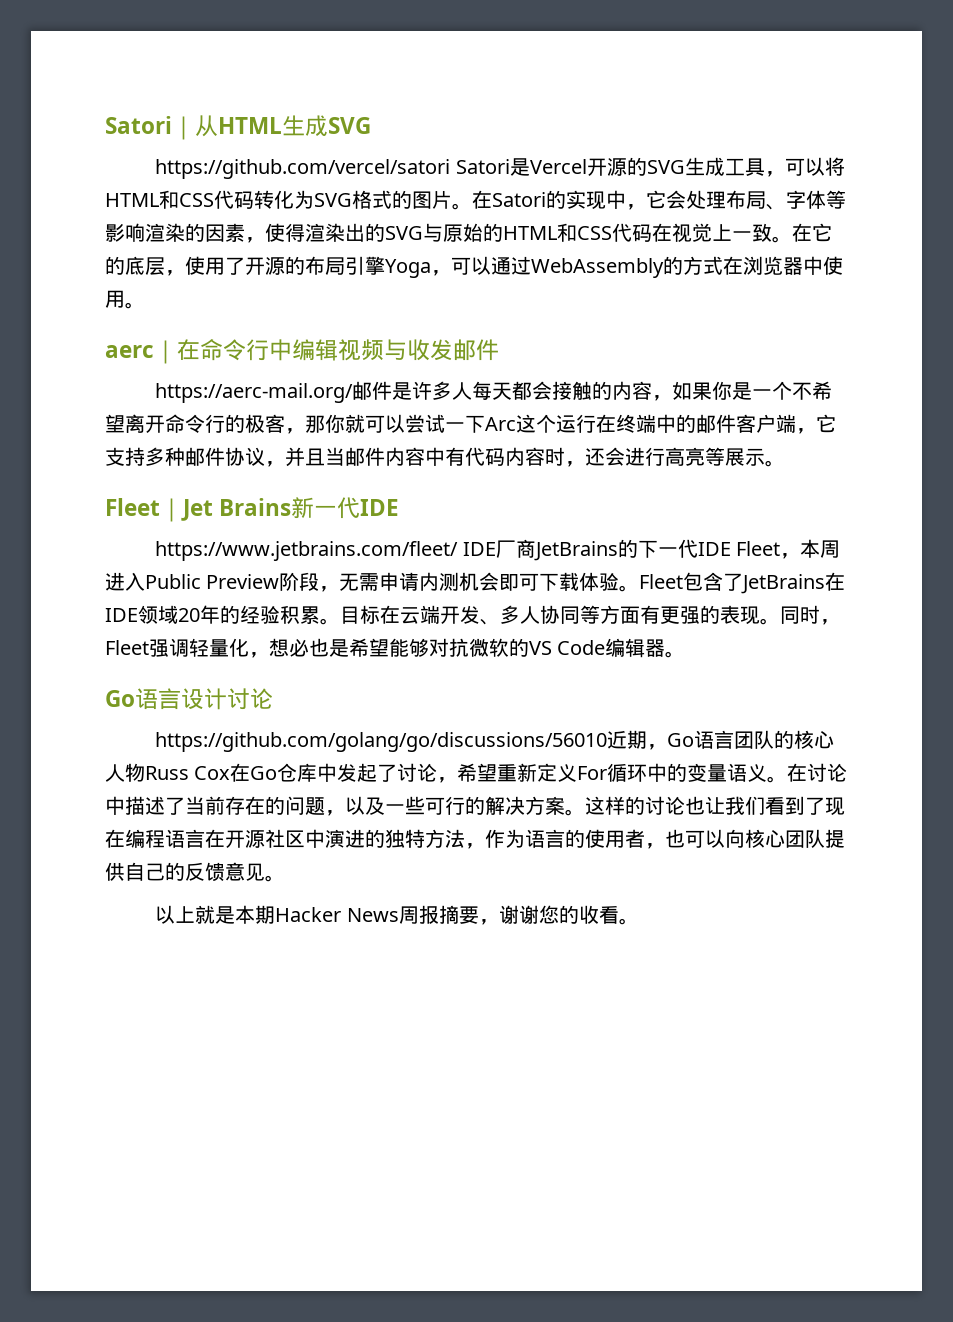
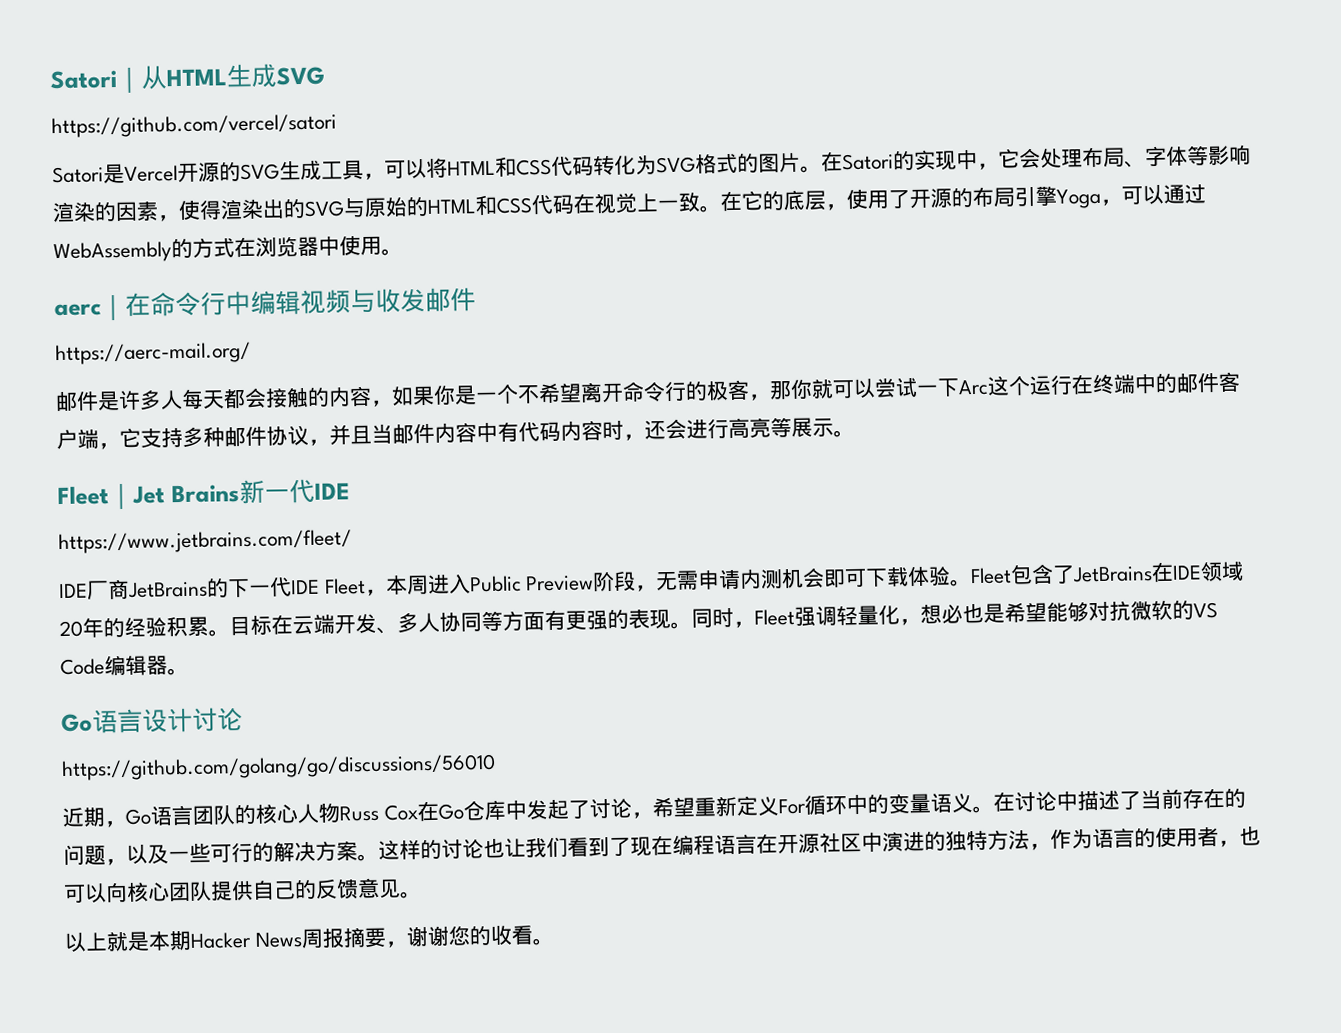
(451, 169) none -> (337, 126) //
(354, 393) none -> (251, 353) //
(459, 551) none -> (352, 542) //
(608, 742) none -> (496, 767) //

